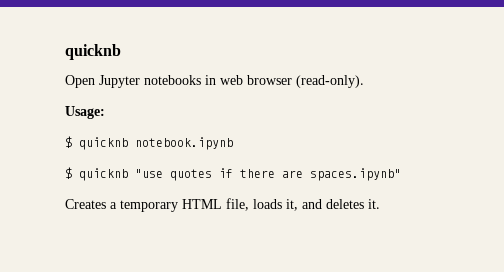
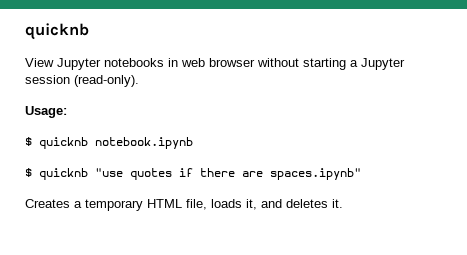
[65,75,95,88] Open -> [25,58,54,67] View
(292, 80) none -> [257,58,405,70] [25,75,70,84] without starting a Jupyter session

